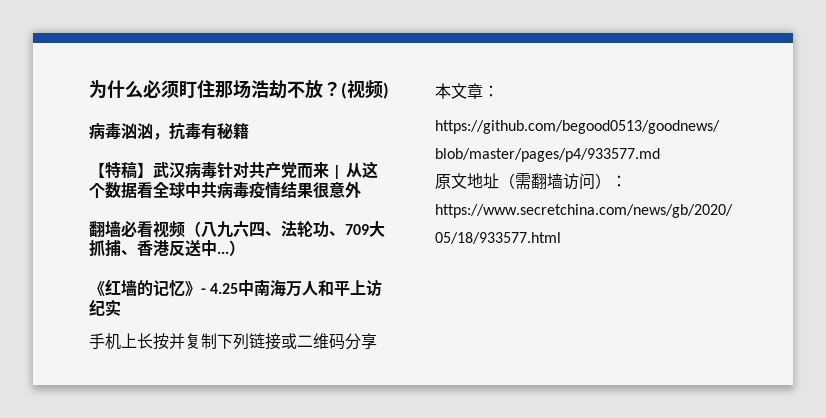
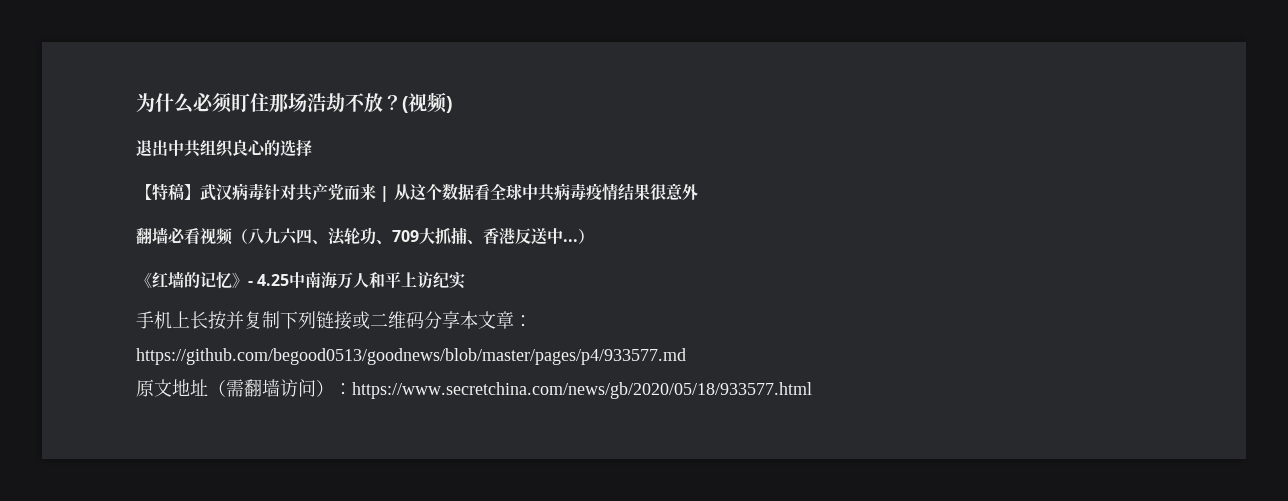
[89,122,249,140] 病毒汹汹，抗毒有秘籍 -> [136,139,312,158] 退出中共组织良心的选择

